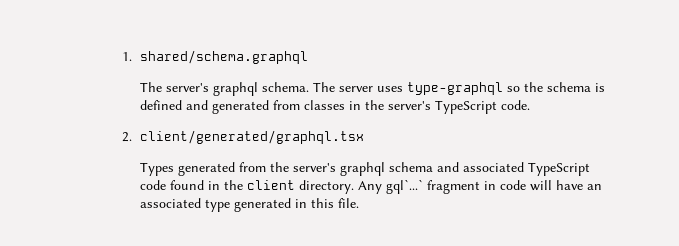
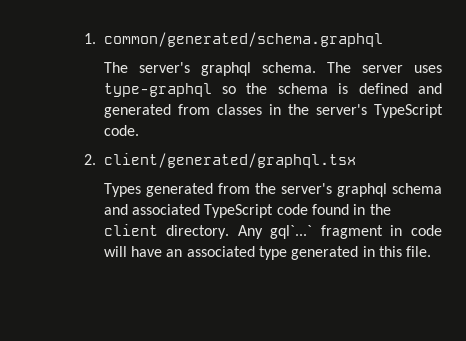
[140,50,309,64] shared/schema.graphql -> [103,32,383,47] common/generated/schema.graphql

